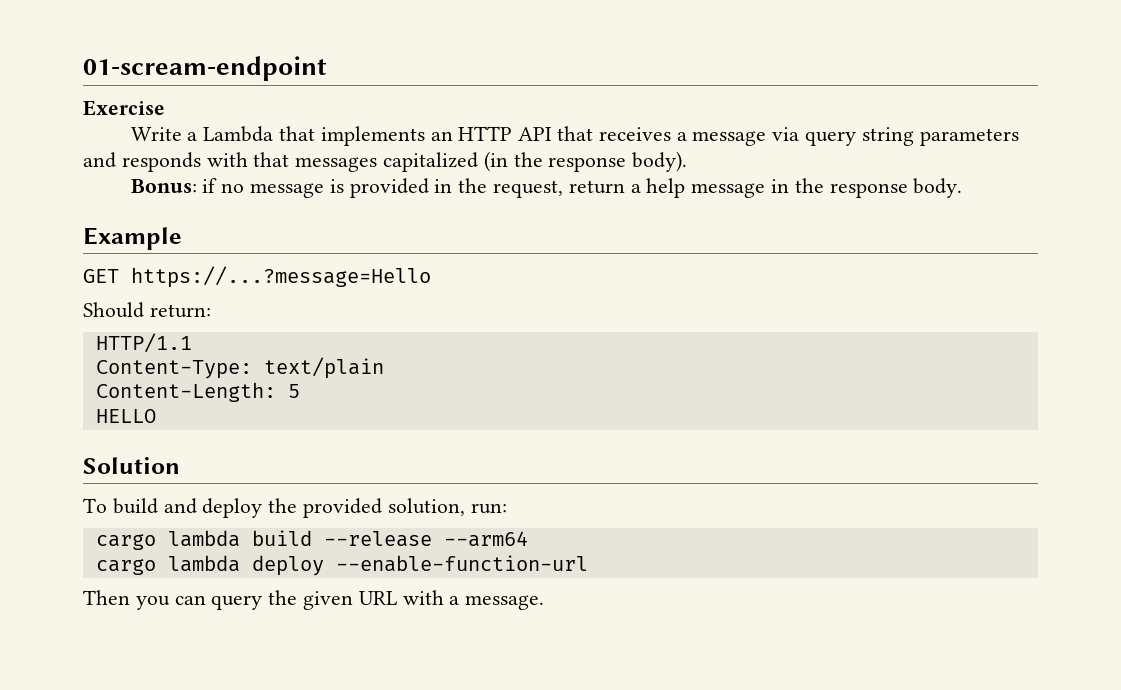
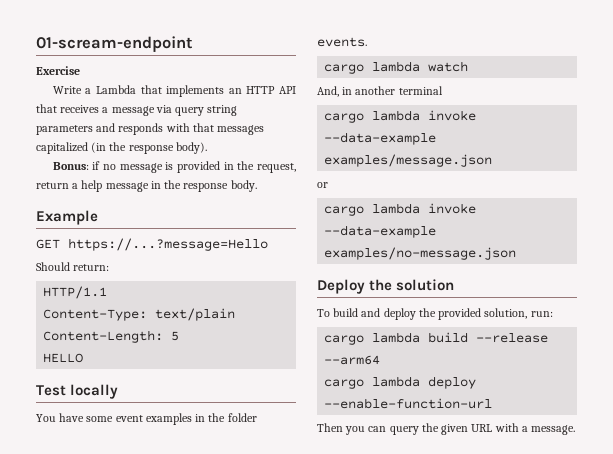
[83,457,180,474] Solution -> [36,384,119,399] [36,413,257,425] [317,37,367,47] [324,61,469,74] [317,86,443,97] [324,110,477,123] [324,132,437,145] [324,154,493,167] [317,182,328,188] [324,203,477,216] [324,225,437,238] [324,247,517,260] [317,279,455,294] Test locally // You have some event examples in the folder events. // cargo lambda watch // And, in another terminal // cargo lambda invoke --data-example examples/message.json // or // cargo lambda invoke --data-example examples/no-message.json // Deploy the solution

